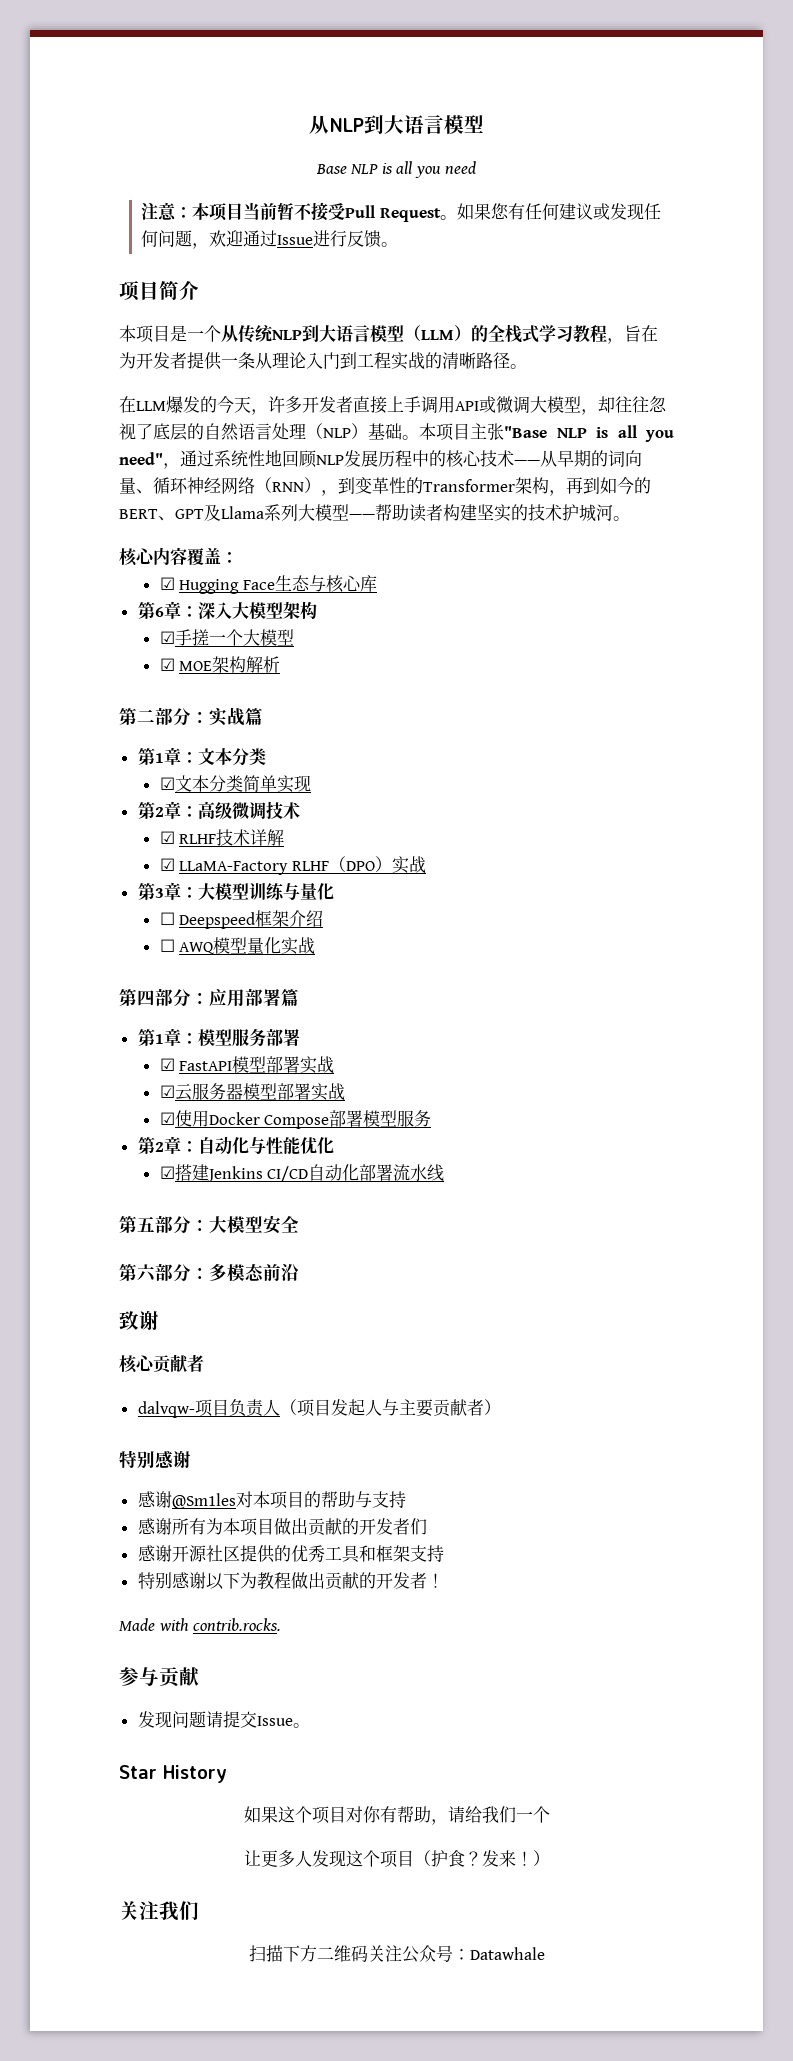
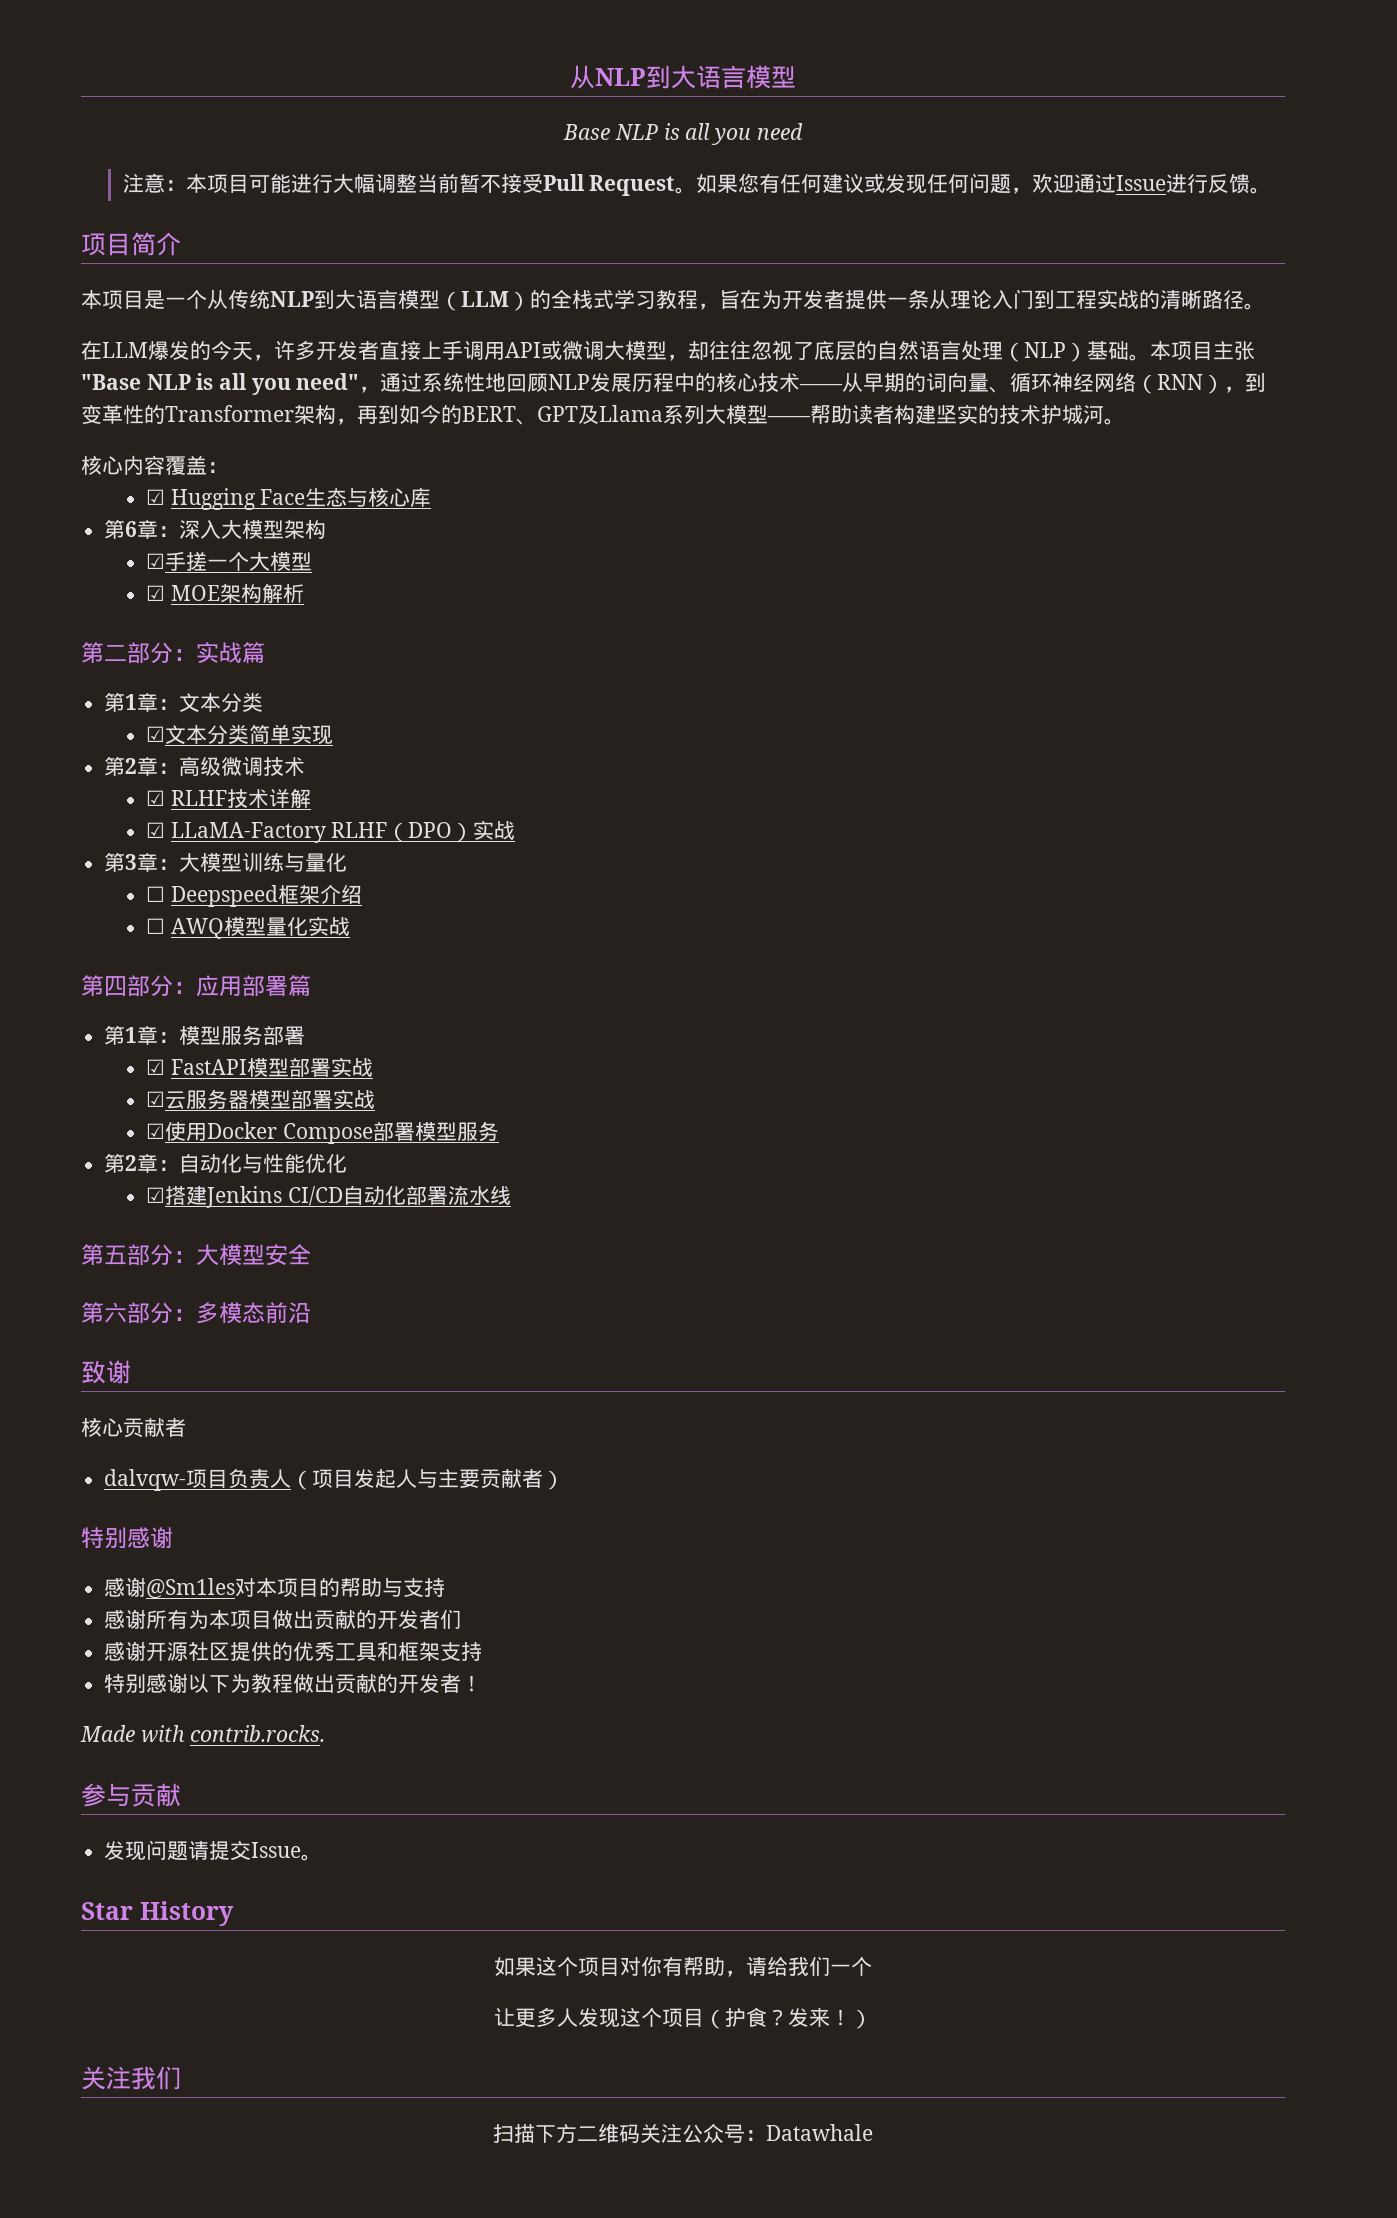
(243, 211) none -> [248,173,417,193] 可能进行大幅调整

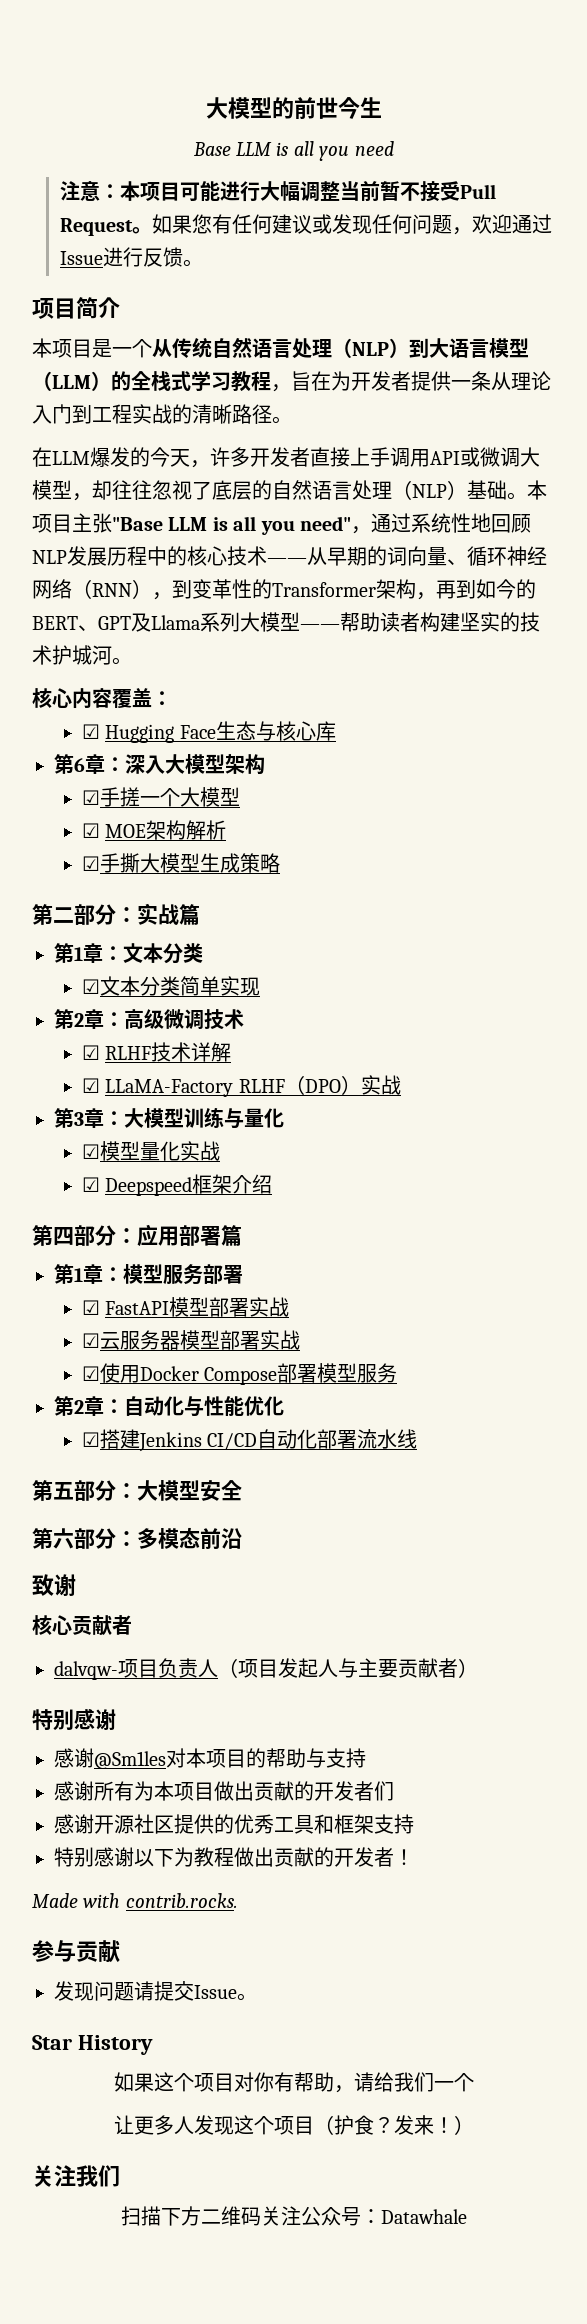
[570,65,796,89] 从NLP到大语言模型 -> [205,97,382,119] 大模型的前世今生
[614,124,658,140] NLP -> [235,142,272,156] LLM
[270,291,314,307] NLP -> [212,337,409,359] 自然语言处理（NLP）
[146,374,191,390] NLP -> [168,517,208,531] LLM
(304, 593) none -> [81,853,280,873] // ☑手撕大模型生成策略
[145,884,362,907] [145,918,224,939] ☐ Deepspeed框架介绍 // ☐ AWQ -> [81,1144,100,1159] ☑
(350, 926) none -> [81,1174,273,1196] // ☑ Deepspeed框架介绍

